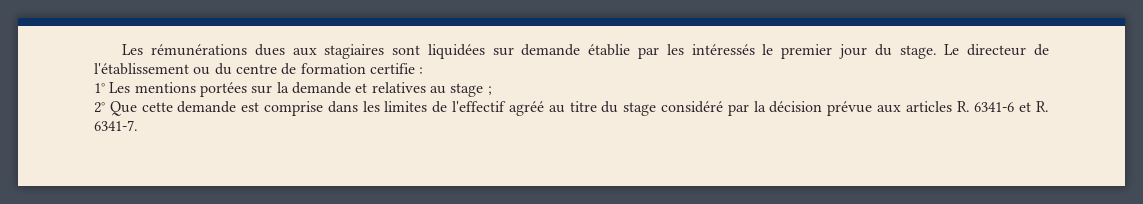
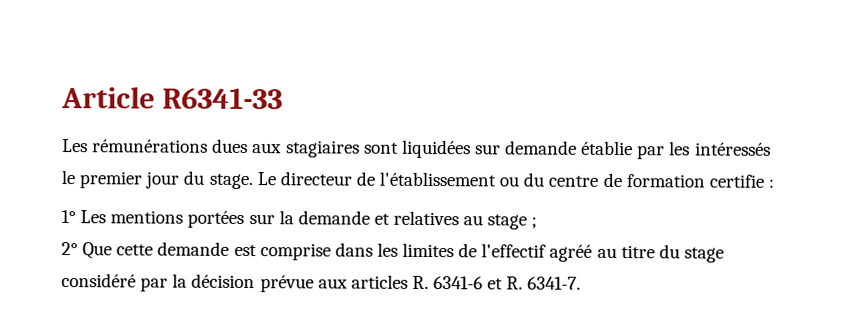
(122, 49) none -> [61,86,283,110] Article R6341-33 //

